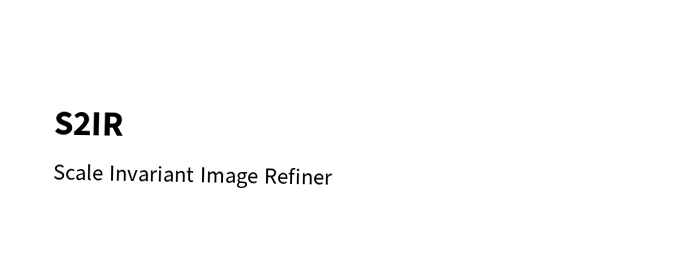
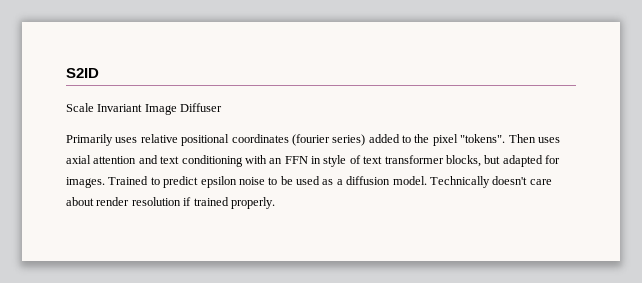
[53,111,124,136] S2IR -> [66,68,99,78] S2ID
[263,167,334,185] Refiner -> [180,103,223,112] [66,134,560,146] [66,155,560,167] [66,176,552,188] [66,197,275,209] Diffuser // Primarily uses relative positional coordinates (fourier series) added to the pixel "tokens". Then uses axial attention and text conditioning with an FFN in style of text transformer blocks, but adapted for images. Trained to predict epsilon noise to be used as a diffusion model. Technically doesn't care about render resolution if trained properly.

